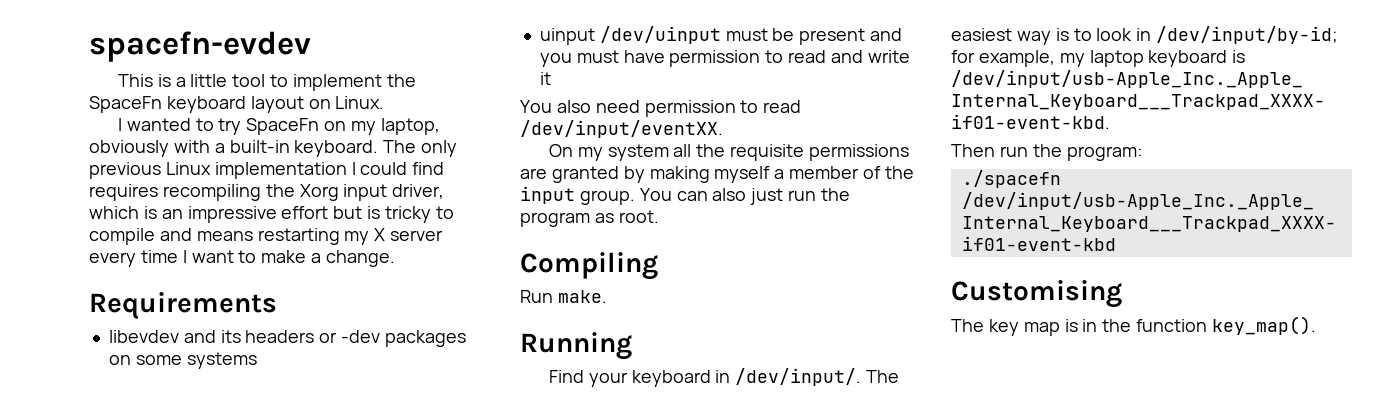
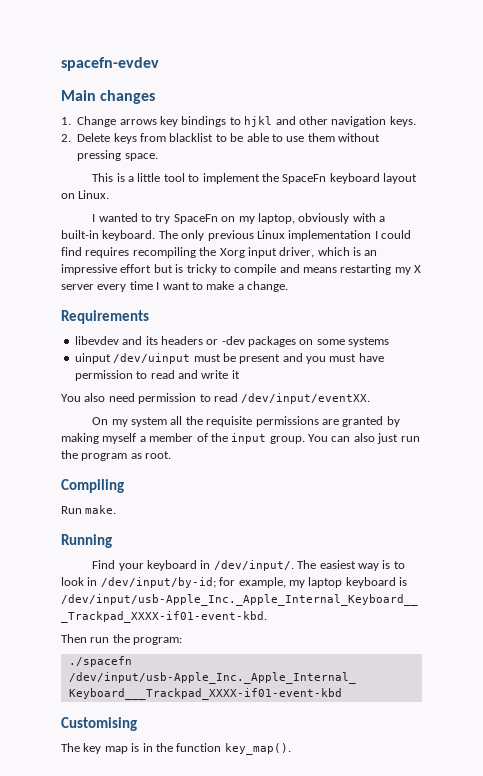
(311, 46) none -> [61,90,156,104] [61,116,416,127] [61,133,380,144] [77,150,158,161] // Main changes // 1. Change arrows key bindings to hjkl and other navigation keys. // 2. Delete keys from blacklist to be able to use them without pressing space.

